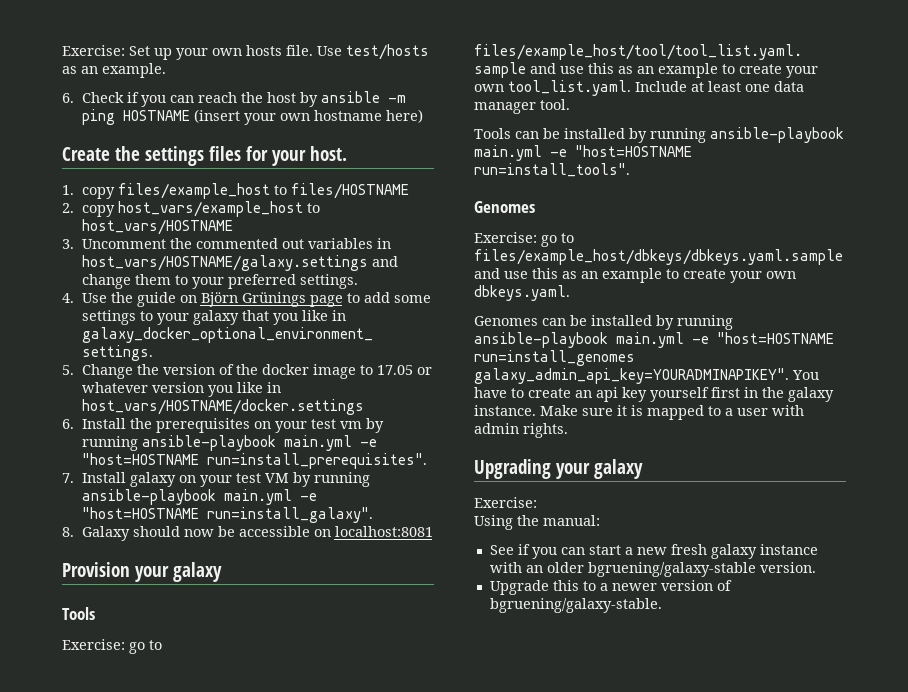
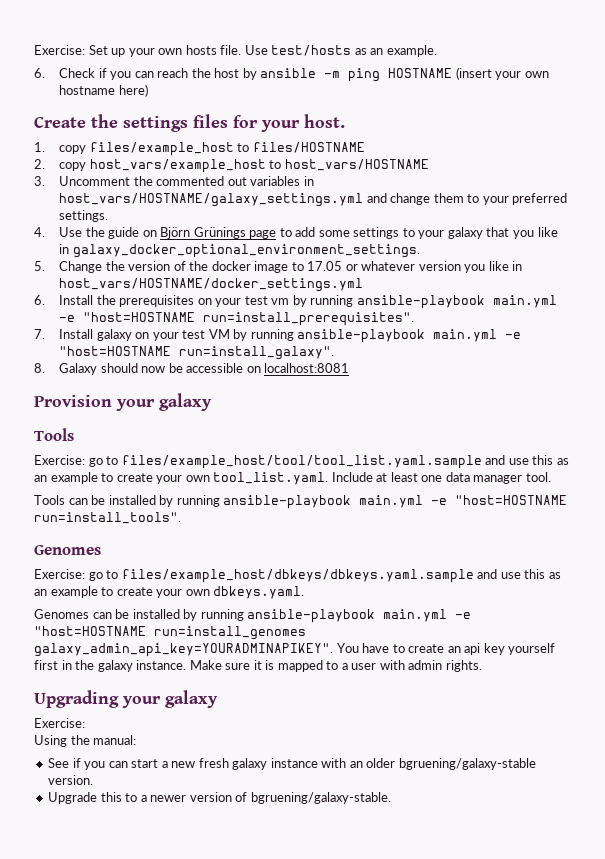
[81,255,368,271] host_vars/HOSTNAME/galaxy.settings -> [59,193,364,207] host_vars/HOSTNAME/galaxy_settings.yml
[81,399,364,415] host_vars/HOSTNAME/docker.settings -> [59,278,364,292] host_vars/HOSTNAME/docker_settings.yml

